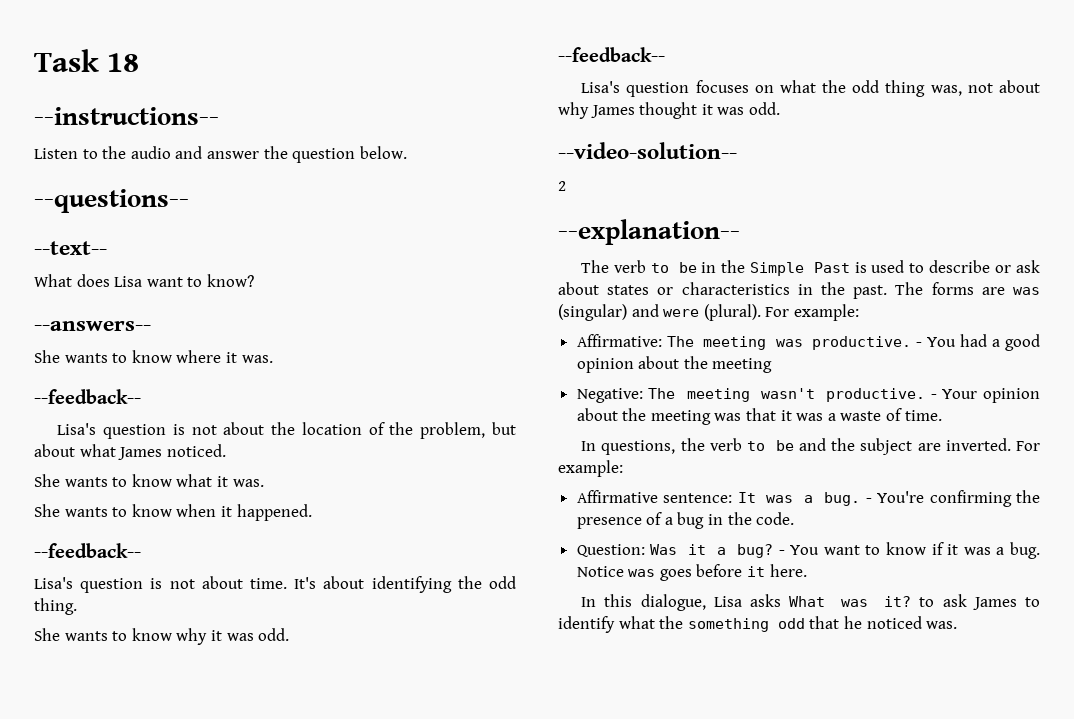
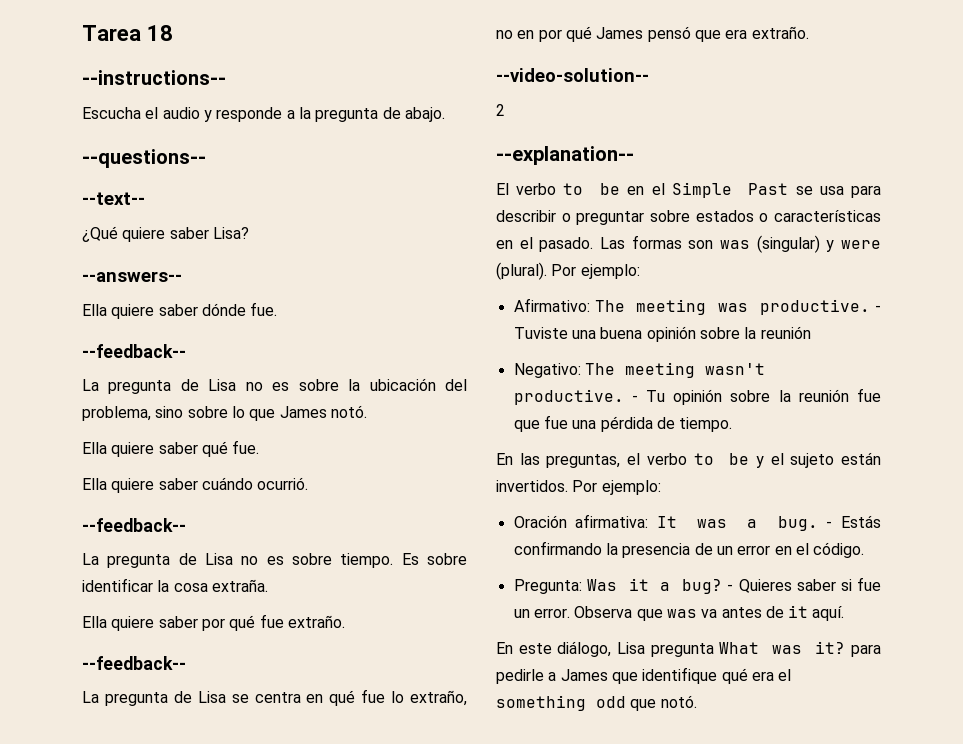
[34,49,99,72] Task -> [82,25,141,41] Tarea
[34,146,407,163] [34,189,189,213] [34,241,107,255] [34,274,254,287] [34,321,151,331] [34,350,273,363] [34,389,141,404] [57,422,516,439] [34,444,226,460] [34,474,264,487] [34,504,312,521] [34,543,141,558] [34,576,516,593] [34,598,77,615] [34,628,290,645] [558,47,665,62] [581,80,1040,97] [558,102,780,119] [558,142,737,159] [558,181,566,191] [558,219,740,245] [581,260,1040,276] [558,282,1005,299] Listen to the audio and answer the question below. // --questions-- // --text-- // What does Lisa want to know? // --answers-- // She wants to know where it was. // --feedback-- // Lisa's question is not about the location of the problem, but about what James noticed. // She wants to know what it was. // She wants to know when it happened. // --feedback-- // Lisa's question is not about time. It's about identifying the odd thing. // She wants to know why it was odd. // --feedback-- // Lisa's question focuses on what the odd thing was, not about why James thought it was odd. // --video-solution-- // 2 // --explanation-- // The verb to be in the Simple Past is used to describe or ask about states or characteristics in the past. The forms are -> [82,107,445,122] [82,149,206,168] [82,192,145,205] [82,226,249,242] [82,271,182,282] [82,302,278,319] [82,344,186,358] [82,378,468,394] [82,405,367,421] [82,440,260,457] [82,477,309,493] [82,518,186,532] [82,553,467,568] [82,578,268,592] [82,614,345,631] [82,656,186,670] [82,689,467,706] [496,26,809,42] [496,68,649,82] [496,104,505,116] [496,146,634,165] [496,182,881,198] [496,210,882,225] [496,235,714,252] Escucha el audio y responde a la pregunta de abajo. // --questions-- // --text-- // ¿Qué quiere saber Lisa? // --answers-- // Ella quiere saber dónde fue. // --feedback-- // La pregunta de Lisa no es sobre la ubicación del problema, sino sobre lo que James notó. // Ella quiere saber qué fue. // Ella quiere saber cuándo ocurrió. // --feedback-- // La pregunta de Lisa no es sobre tiempo. Es sobre identificar la cosa extraña. // Ella quiere saber por qué fue extraño. // --feedback-- // La pregunta de Lisa se centra en qué fue lo extraño, no en por qué James pensó que era extraño. // --video-solution-- // 2 // --explanation-- // El verbo to be en el Simple Past se usa para describir o preguntar sobre estados o características en el pasado. Las formas son
[631,304,659,317] and -> [826,240,835,252] y
[765,304,859,321] [576,334,662,347] For example: // Affirmative: -> [551,264,640,279] [513,298,590,312] Por ejemplo: // Afirmativo:
[927,334,1040,351] [576,356,773,373] [576,388,643,403] You had a good opinion about the meeting // Negative: -> [513,326,811,342] [513,363,581,378] Tuviste una buena opinión sobre la reunión // Negativo:
[942,388,1040,403] [576,408,942,425] [581,438,1040,455] [558,460,623,477] [576,490,733,503] Your opinion about the meeting was that it was a waste of time. // In questions, the verb to be and the subject are inverted. For example: // Affirmative sentence: -> [646,388,881,405] [513,415,733,432] [496,452,881,468] [496,480,661,495] [513,514,649,528] Tu opinión sobre la reunión fue que fue una pérdida de tiempo. // En las preguntas, el verbo to be y el sujeto están invertidos. Por ejemplo: // Oración afirmativa:
[877,490,1040,507] [576,512,795,529] [576,544,645,557] You're confirming the presence of a bug in the code. // Question: -> [841,515,881,528] [513,541,865,558] [513,579,582,594] Estás confirmando la presencia de un error en el código. // Pregunta:
[790,542,1040,559] [576,564,807,581] [581,594,1040,611] [558,616,958,633] You want to know if it was a bug. Notice was goes before it here. // In this dialogue, Lisa asks What was it? to ask James to identify what the something odd that he noticed was. -> [738,577,881,593] [513,605,845,621] [496,641,881,657] [496,667,792,684] [496,695,697,711] Quieres saber si fue un error. Observa que was va antes de it aquí. // En este diálogo, Lisa pregunta What was it? para pedirle a James que identifique qué era el something odd que notó.

